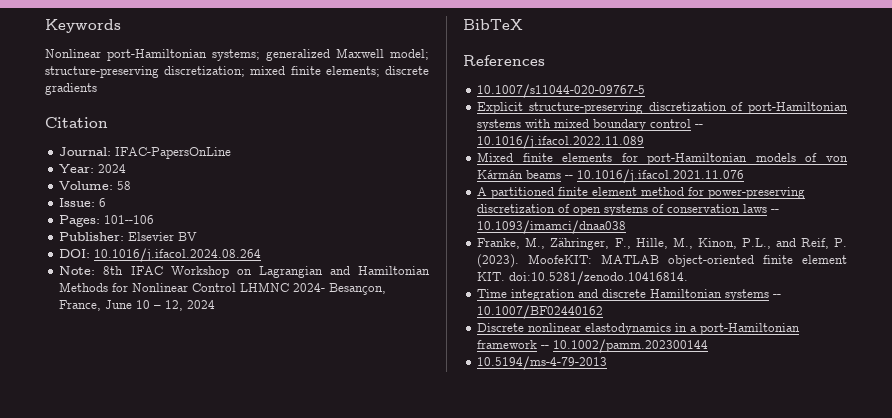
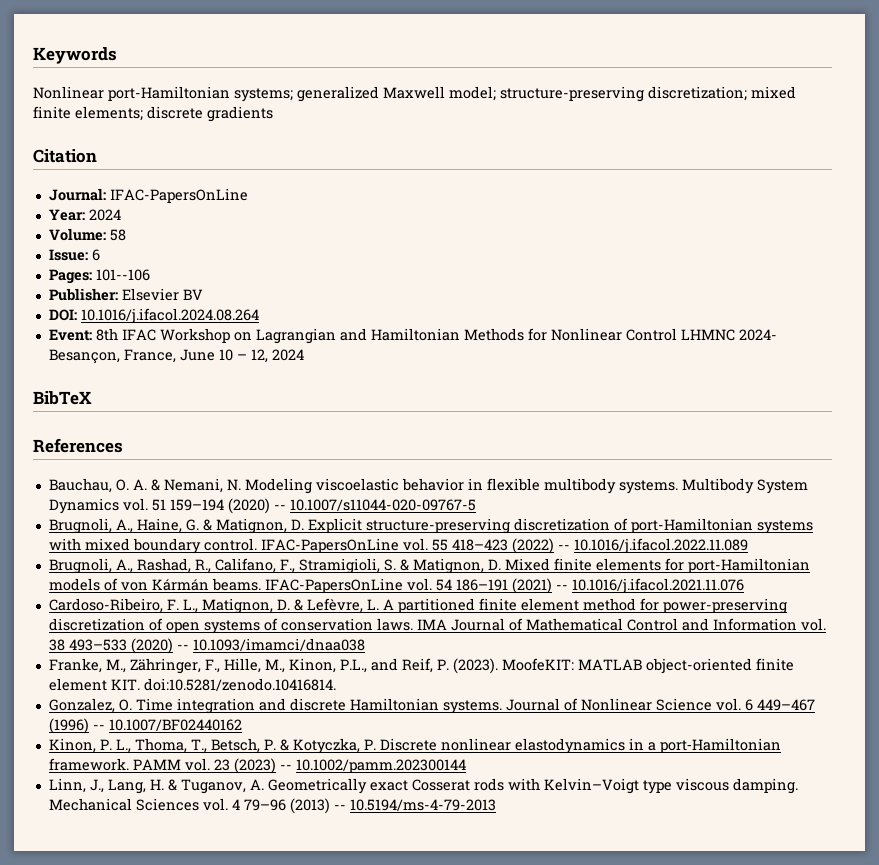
[59,266,96,275] Note: -> [48,329,92,341] Event:
[477,84,646,98] 10.1007/s11044-020-09767-5 // -> [48,478,808,494] [48,498,476,514] [48,518,304,534] Bauchau, O. A. & Nemani, N. Modeling viscoelastic behavior in flexible multibody systems. Multibody System Dynamics vol. 51 159–194 (2020) -- 10.1007/s11044-020-09767-5 // Brugnoli, A., Haine, G. & Matignon, D.
[650,119,704,128] [477,135,645,149] control -- 10.1016/j.ifacol.2022.11.089 // -> [203,538,748,554] [48,558,501,574] control. IFAC-PapersOnLine vol. 55 418–423 (2022) -- 10.1016/j.ifacol.2022.11.089 // Brugnoli, A., Rashad, R., Califano, F., Stramigioli, S. & Matignon, D.
[526,169,745,183] beams -- 10.1016/j.ifacol.2021.11.076 // -> [211,578,744,594] [48,598,379,614] beams. IFAC-PapersOnLine vol. 54 186–191 (2021) -- 10.1016/j.ifacol.2021.11.076 // Cardoso-Ribeiro, F. L., Matignon, D. & Lefèvre, L.
[743,204,768,213] laws -> [376,618,826,631] [48,638,173,654] laws. IMA Journal of Mathematical Control and Information vol. 38 493–533 (2020)
(689, 278) none -> [48,698,132,713] Gonzalez, O.
[725,289,782,301] [477,305,604,319] systems -- 10.1007/BF02440162 // -> [442,698,815,714] [48,718,242,734] [48,738,376,754] systems. Journal of Nonlinear Science vol. 6 449–467 (1996) -- 10.1007/BF02440162 // Kinon, P. L., Thoma, T., Betsch, P. & Kotyczka, P.
[477,339,709,353] framework -- 10.1002/pamm.202300144 // -> [48,758,466,774] [48,778,798,794] [48,798,346,814] framework. PAMM vol. 23 (2023) -- 10.1002/pamm.202300144 // Linn, J., Lang, H. & Tuganov, A. Geometrically exact Cosserat rods with Kelvin–Voigt type viscous damping. Mechanical Sciences vol. 4 79–96 (2013) --

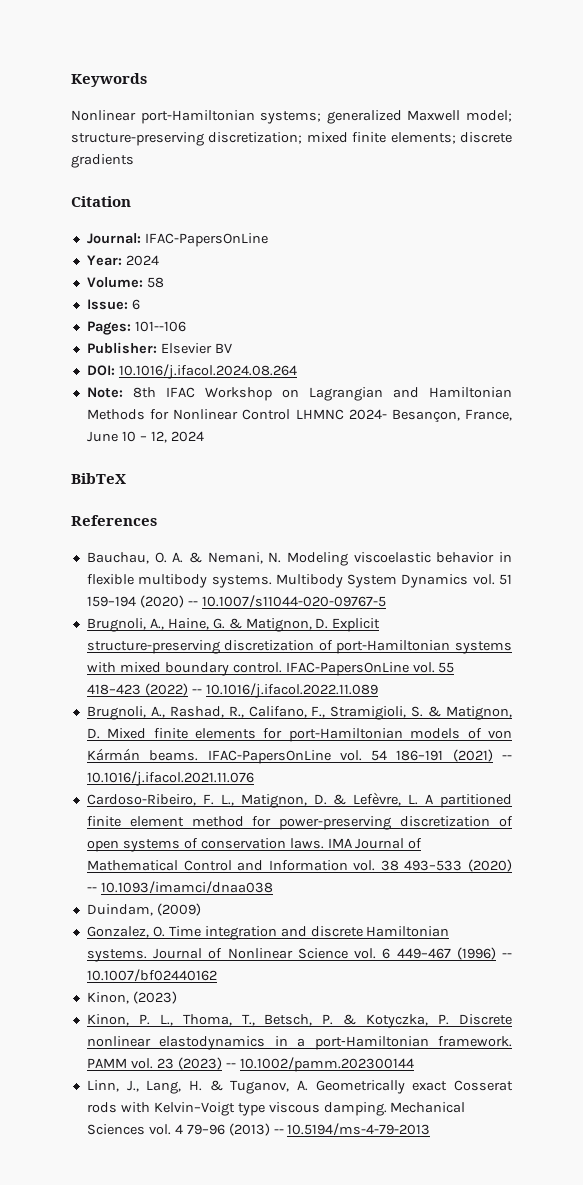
[48,329,92,341] Event: -> [86,387,123,398] Note:
[48,658,794,674] [48,678,336,691] Franke, M., Zähringer, F., Hille, M., Kinon, P.L., and Reif, P. (2023). MoofeKIT: MATLAB object-oriented finite element KIT. doi:10.5281/zenodo.10416814. -> [86,903,201,916] Duindam, (2009)
[108,719,242,731] 10.1007/BF02440162 -> [86,969,217,982] [86,991,177,1004] 10.1007/bf02440162 // Kinon, (2023)

